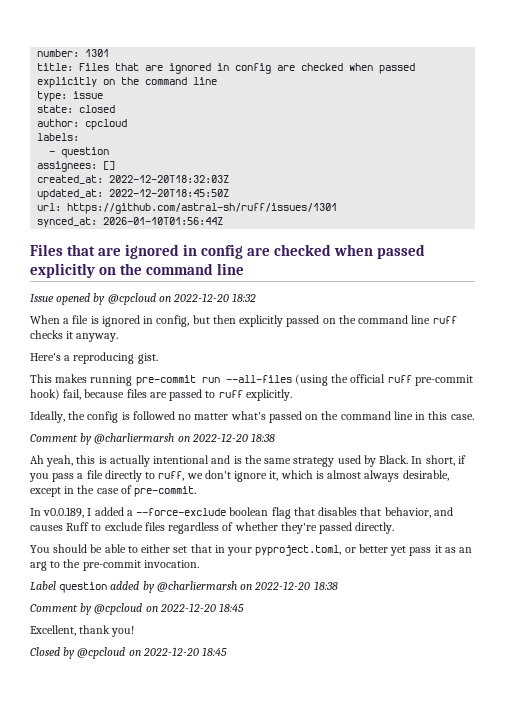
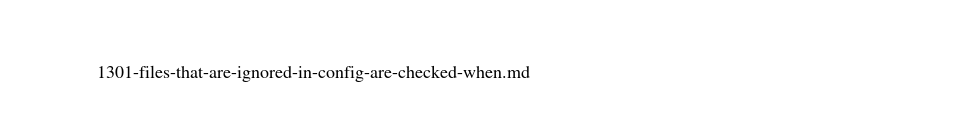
[37,49,110,57] [37,63,416,74] [37,77,218,88] [37,91,104,102] [37,105,116,113] [37,119,128,130] [37,133,80,141] [49,147,110,158] [37,161,116,172] [37,175,230,184] [37,189,230,200] [37,203,338,214] [37,217,224,227] [30,244,426,259] [30,263,245,278] [30,293,257,305] [30,315,457,327] [30,330,119,342] [30,352,158,364] [30,374,473,386] [30,389,292,401] [30,411,474,423] [30,433,276,445] [30,455,466,467] [29,470,449,482] [30,485,197,497] [30,507,453,519] [30,522,395,534] [30,544,473,556] [30,559,199,571] [30,581,338,593] [30,603,245,615] [30,625,135,637] [30,647,228,659] number: 1301 // title: Files that are ignored in config are checked when passed explicitly on the command line // type: issue // state: closed // author: cpcloud // labels: // - question // assignees: [] // created_at: 2022-12-20T18:32:03Z // updated_at: 2022-12-20T18:45:50Z // url: https://github.com/astral-sh/ruff/issues/1301 // synced_at: 2026-01-10T01:56:44Z // Files that are ignored in config are checked when passed explicitly on the command line // Issue opened by @cpcloud on 2022-12-20 18:32 // When a file is ignored in config, but then explicitly passed on the command line ruff checks it anyway. // Here's a reproducing gist. // This makes running pre-commit run --all-files (using the official ruff pre-commit hook) fail, because files are passed to ruff explicitly. // Ideally, the config is followed no matter what's passed on the command line in this case. // Comment by @charliermarsh on 2022-12-20 18:38 // Ah yeah, this is actually intentional and is the same strategy used by Black. In short, if you pass a file directly to ruff, we don't ignore it, which is almost always desirable, except in the case of pre-commit. // In v0.0.189, I added a --force-exclude boolean flag that disables that behavior, and causes Ruff to exclude files regardless of whether they're passed directly. // You should be able to either set that in your pyproject.toml, or better yet pass it as an arg to the pre-commit invocation. // Label question added by @charliermarsh on 2022-12-20 18:38 // Comment by @cpcloud on 2022-12-20 18:45 // Excellent, thank you! // Closed by @cpcloud on 2022-12-20 18:45 -> [97,65,530,82] 1301-files-that-are-ignored-in-config-are-checked-when.md

